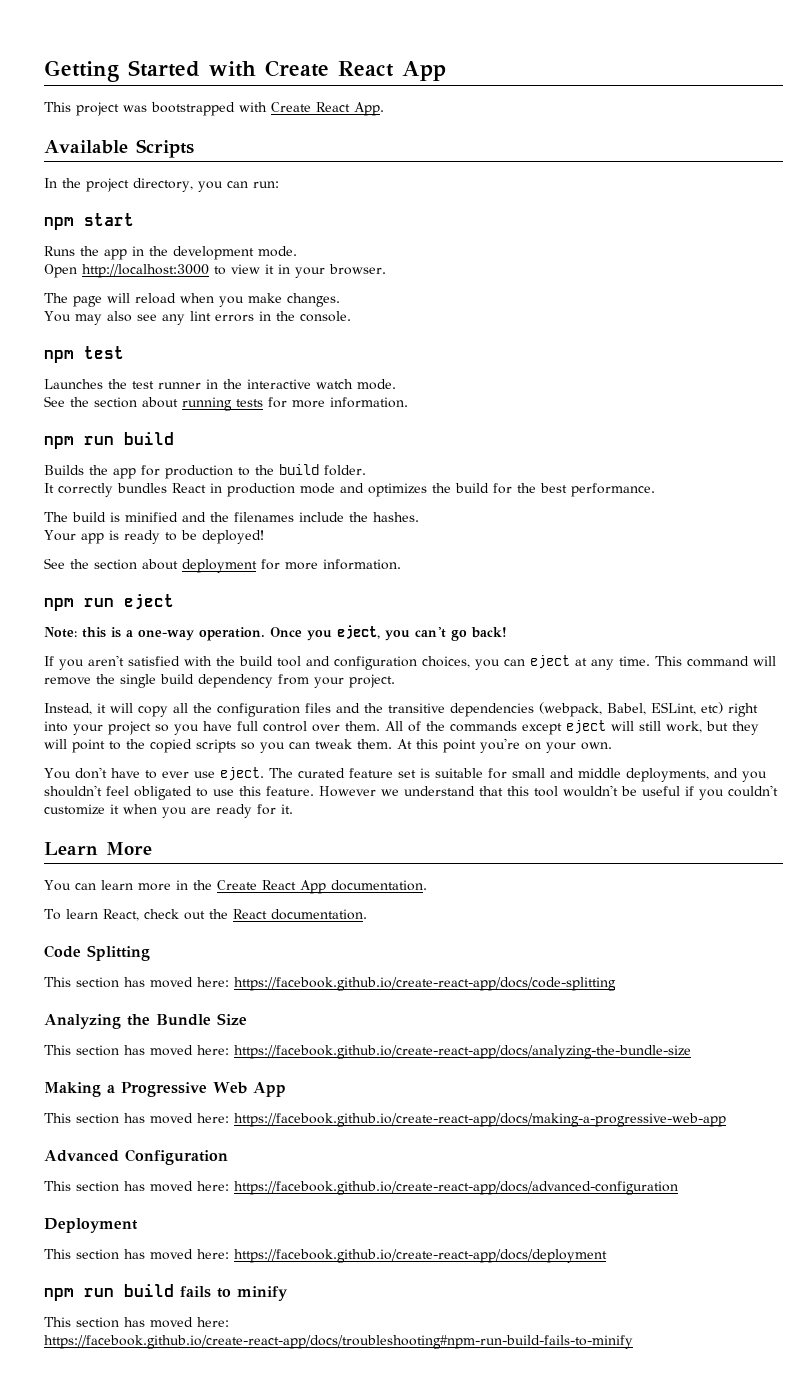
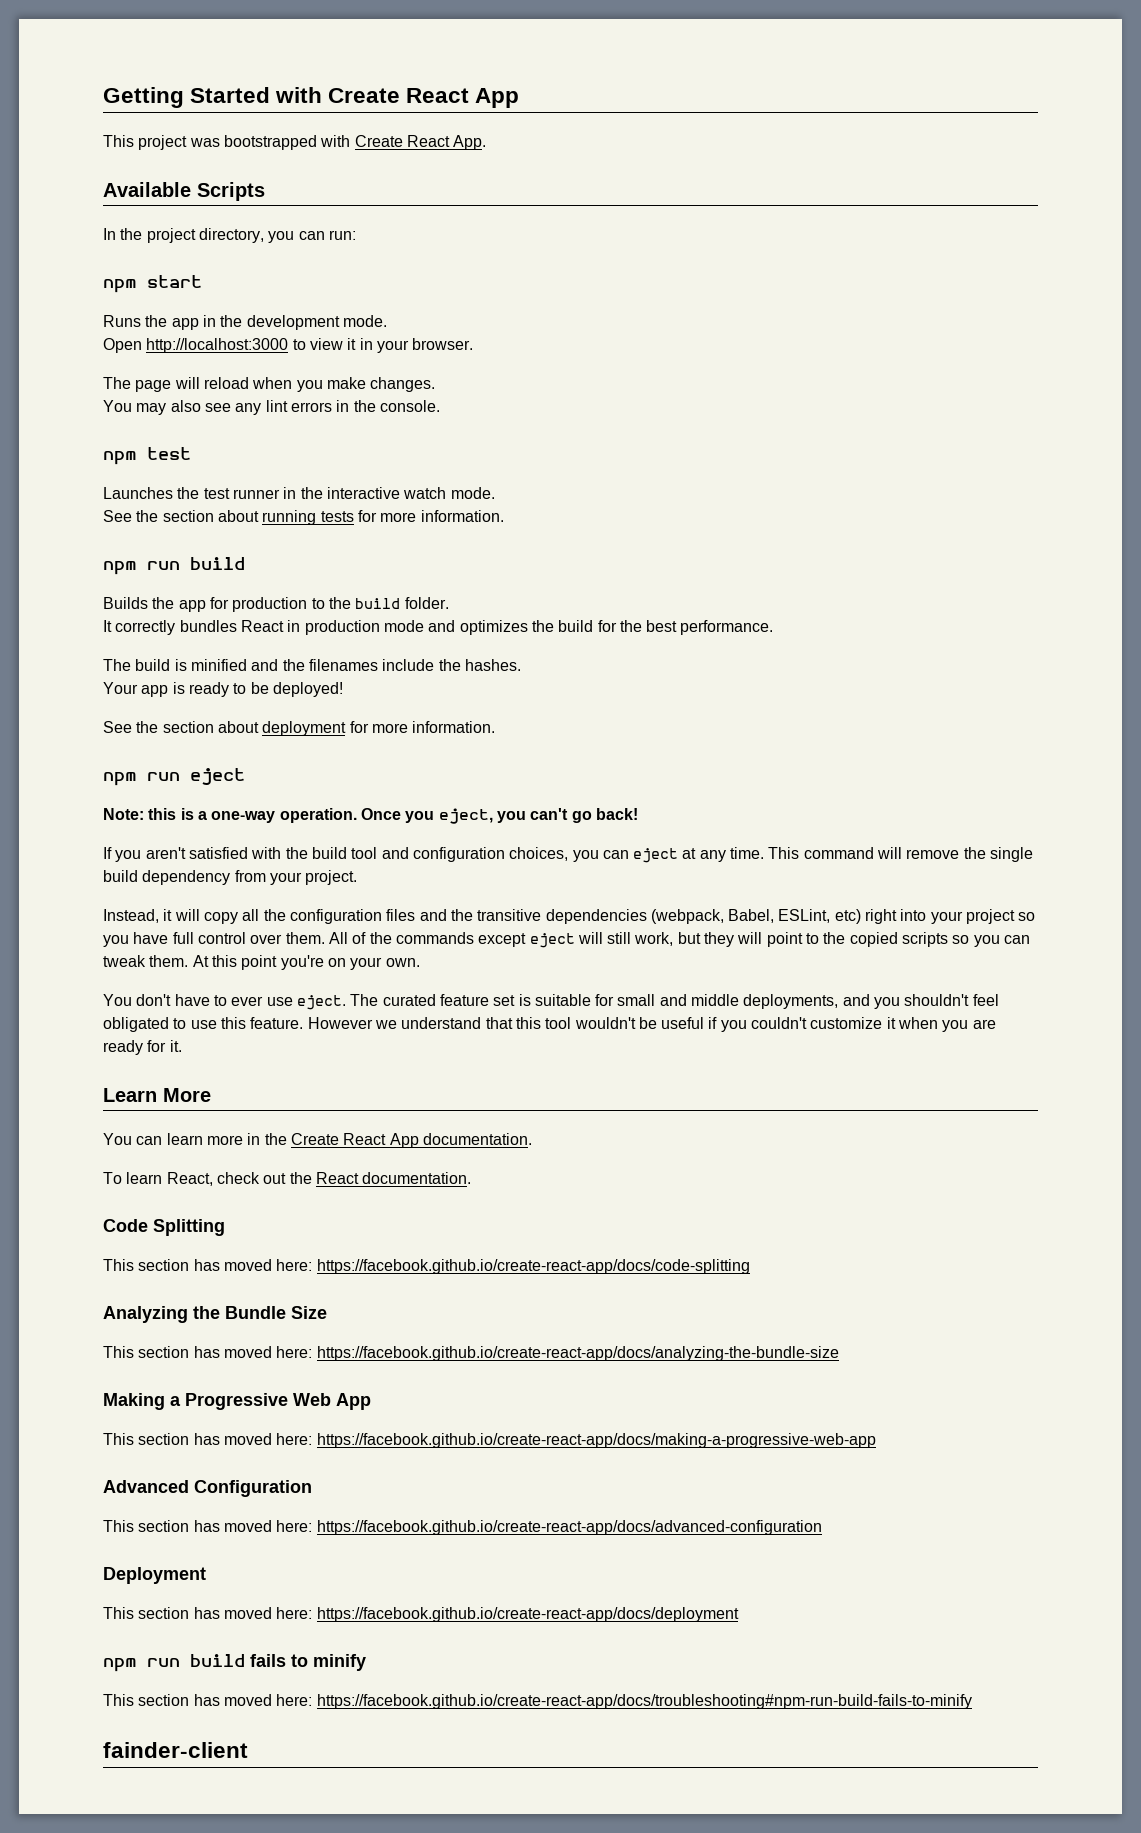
(633, 1342) none -> [103,1742,248,1758] // fainder-client

